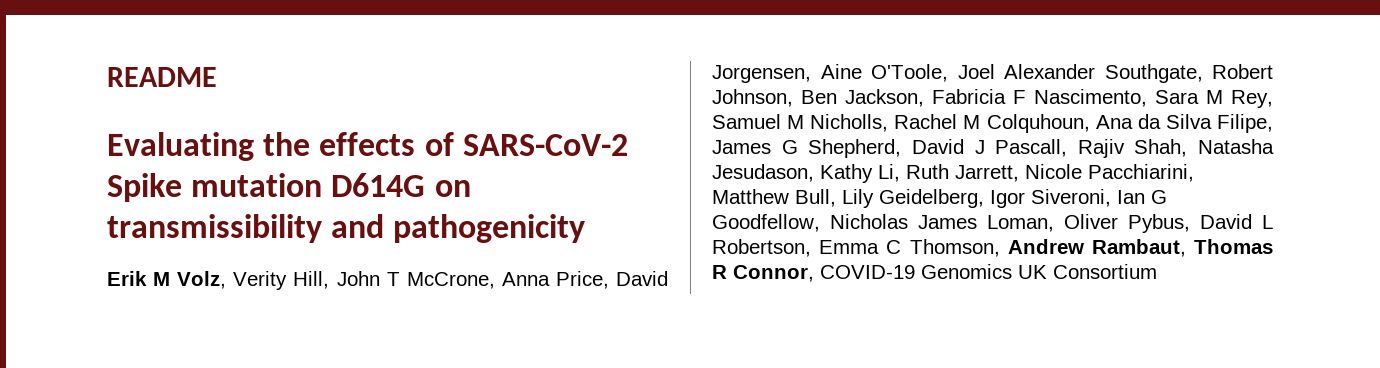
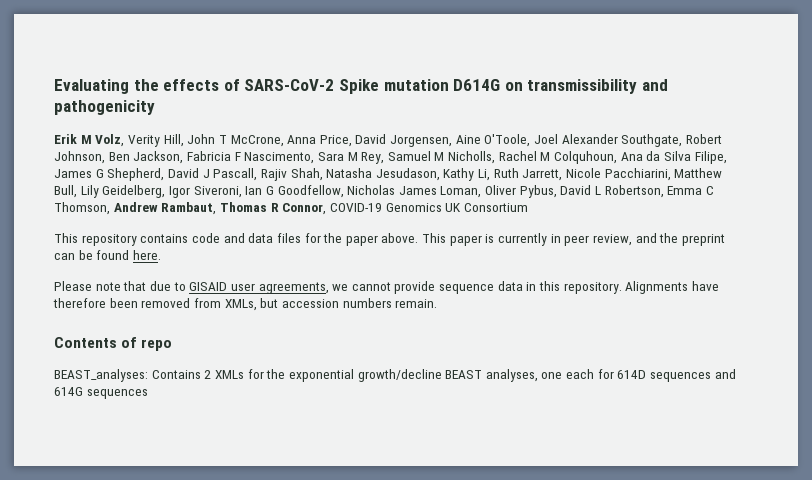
[107,67,217,87] README // -> (54, 86) none
(1157, 271) none -> [54,233,725,246] [54,250,161,260] [54,281,719,294] [53,298,438,311] [54,337,173,351] [54,369,736,382] [54,387,148,399] // This repository contains code and data files for the paper above. This paper is currently in peer review, and the preprint can be found here. // Please note that due to GISAID user agreements, we cannot provide sequence data in this repository. Alignments have therefore been removed from XMLs, but accession numbers remain. // Contents of repo // BEAST_analyses: Contains 2 XMLs for the exponential growth/decline BEAST analyses, one each for 614D sequences and 614G sequences

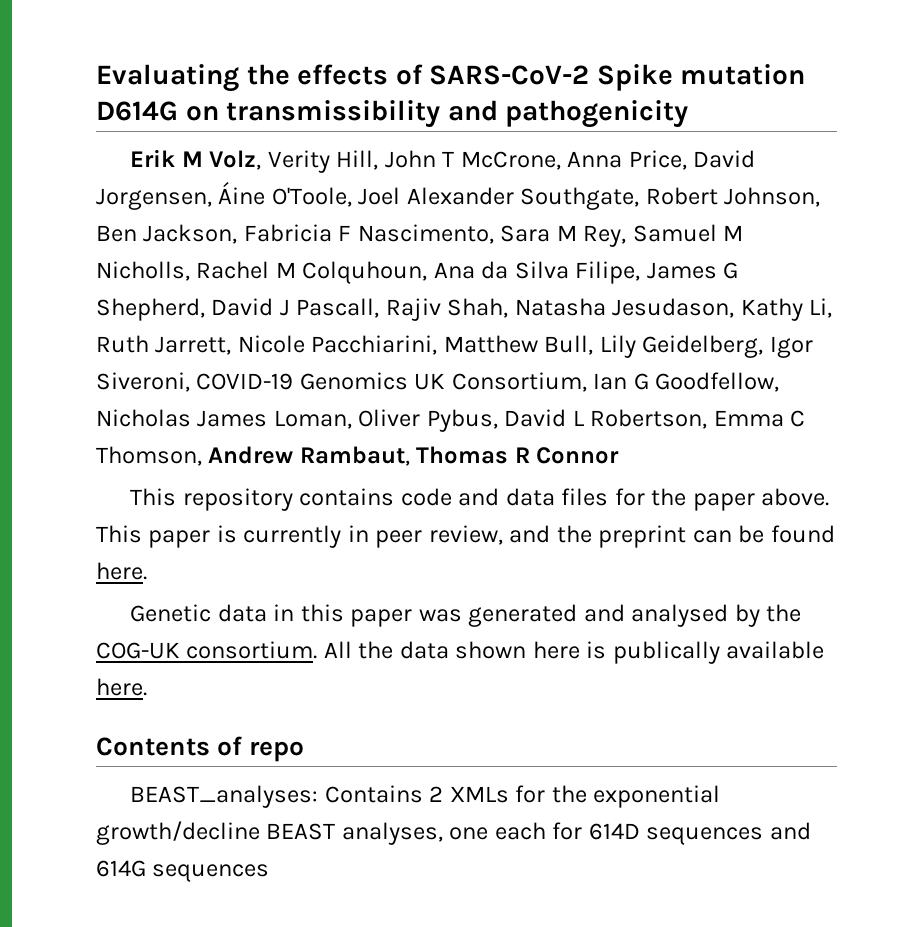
[455,135,481,144] Aine -> [218,182,266,205] Áine
(242, 192) none -> [196,372,587,392] COVID-19 Genomics UK Consortium,
[282,203,528,215] Connor, COVID-19 Genomics UK Consortium -> [536,447,620,464] Connor
[54,281,719,294] [53,298,438,311] Please note that due to GISAID user agreements, we cannot provide sequence data in this repository. Alignments have therefore been removed from XMLs, but accession numbers remain. -> [130,604,802,627] [96,641,825,664] [96,678,147,696] Genetic data in this paper was generated and analysed by the COG-UK consortium. All the data shown here is publically available here.

